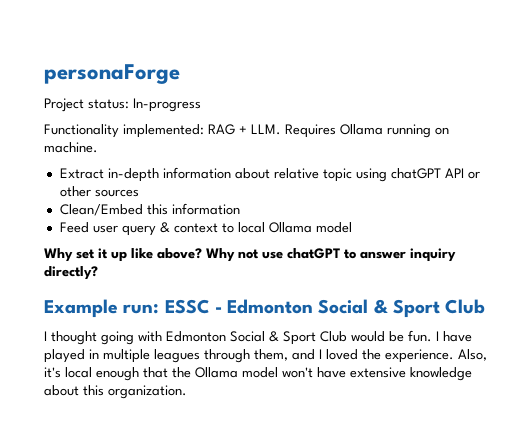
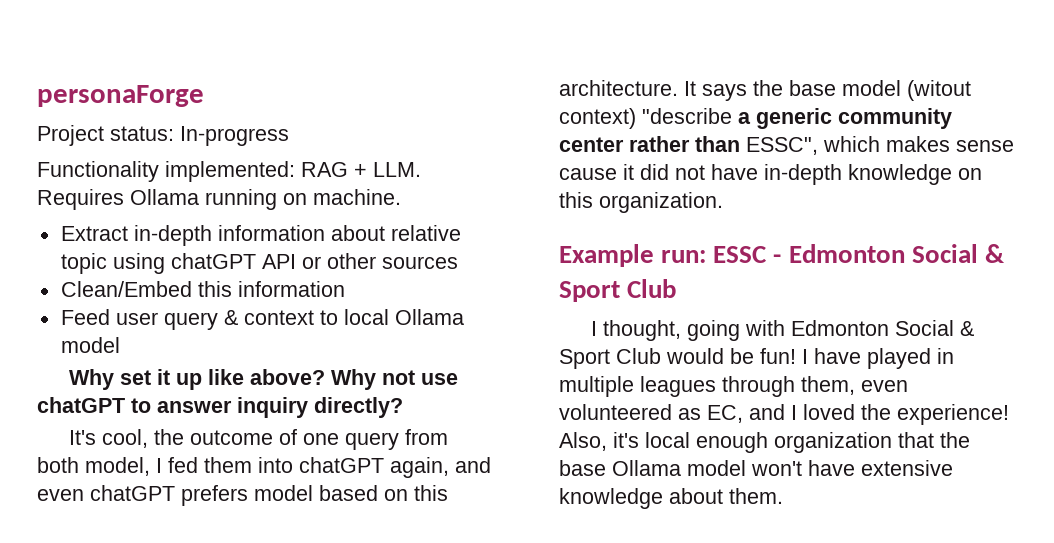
(98, 273) none -> [69,429,449,450] [37,457,491,478] [37,485,448,506] [559,80,971,101] [559,108,952,129] [559,136,1014,155] [559,164,982,185] [559,192,723,213] // It's cool, the outcome of one query from both model, I fed them into chatGPT again, and even chatGPT prefers model based on this architecture. It says the base model (witout context) "describe a generic community center rather than ESSC", which makes sense cause it did not have in-depth knowledge on this organization.
[51,331,97,345] thought -> [603,320,682,341] thought,
[408,330,432,342] fun. -> [760,348,796,364] fun!
(288, 355) none -> [861,380,908,392] [559,404,743,423] even volunteered as EC,
[385,349,454,363] experience. -> [897,404,1009,425] experience!
(139, 374) none -> [774,432,892,453] organization
(191, 372) none -> [559,460,606,476] base
[83,385,187,399] this organization. -> [729,488,783,504] them.

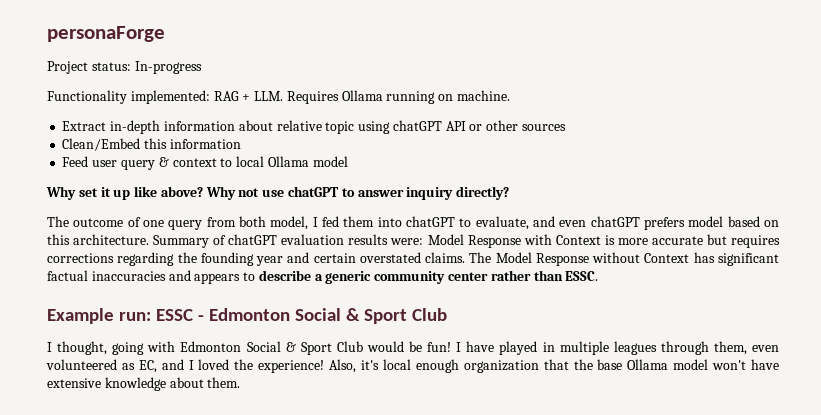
[69,429,185,448] It's cool, the -> [47,216,69,227] The
[390,457,449,478] again, -> [459,216,529,230] to evaluate,
[684,80,971,101] [559,108,732,129] It says the base model (witout context) "describe -> [153,234,780,248] [47,252,779,266] [47,270,311,284] Summary of chatGPT evaluation results were: Model Response with Context is more accurate but requires corrections regarding the founding year and certain overstated claims. The Model Response without Context has significant factual inaccuracies and appears to describe
[746,136,1014,155] [559,164,982,185] [559,192,723,213] ESSC", which makes sense cause it did not have in-depth knowledge on this organization. -> [565,271,599,281] ESSC.

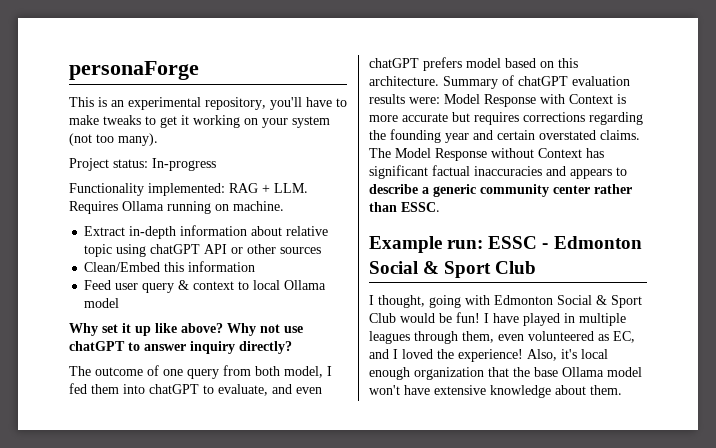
(165, 34) none -> [69,97,347,110] [69,115,330,128] [69,133,158,146] // This is an experimental repository, you'll have to make tweaks to get it working on your system (not too many).

